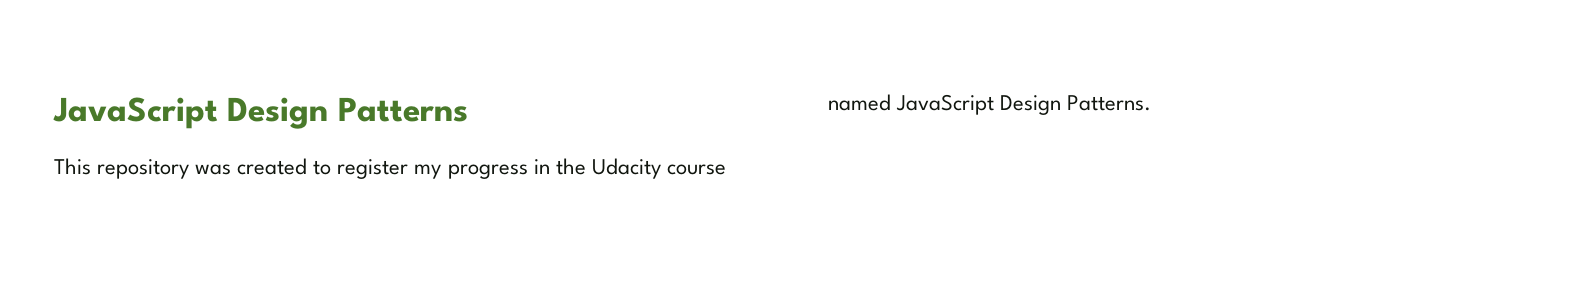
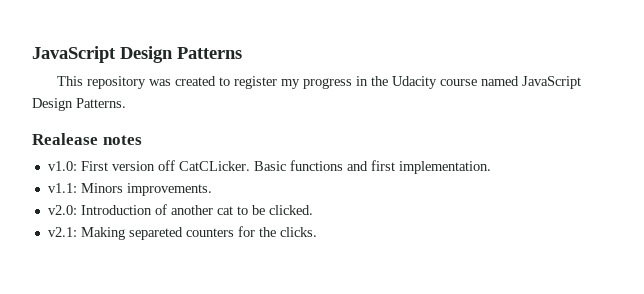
(1152, 103) none -> [32,133,142,145] [47,160,491,174] [47,183,212,196] [47,204,313,215] [47,226,317,240] // Realease notes // v1.0: First version off CatCLicker. Basic functions and first implementation. // v1.1: Minors improvements. // v2.0: Introduction of another cat to be clicked. // v2.1: Making separeted counters for the clicks.

